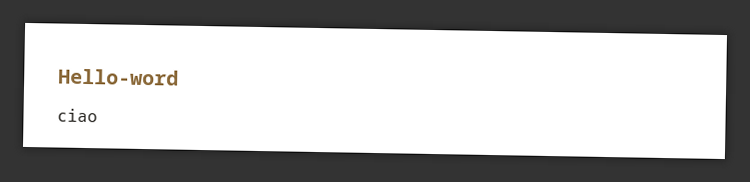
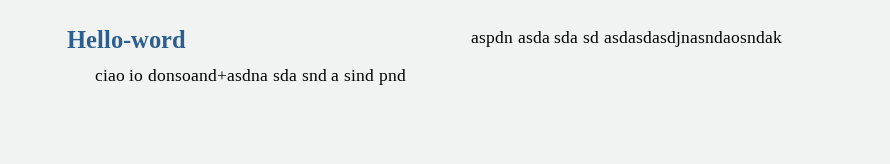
(98, 115) none -> [129,69,406,85] [471,31,782,47] io donsoand+asdna sda snd a sind pnd aspdn asda sda sd asdasdasdjnasndaosndak

